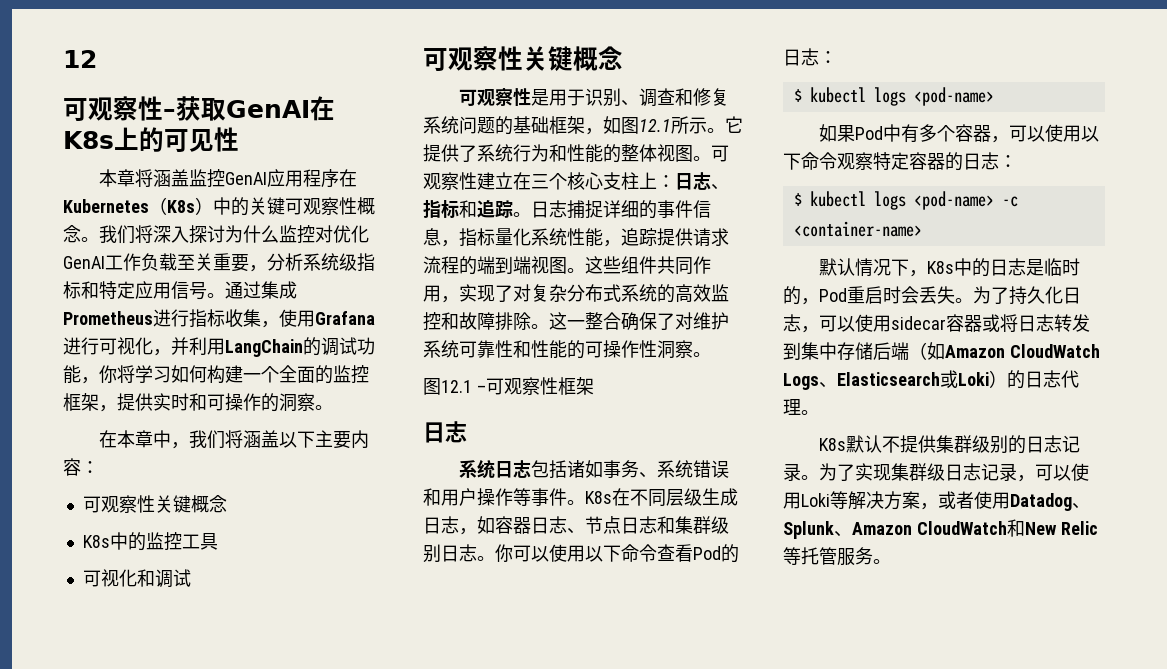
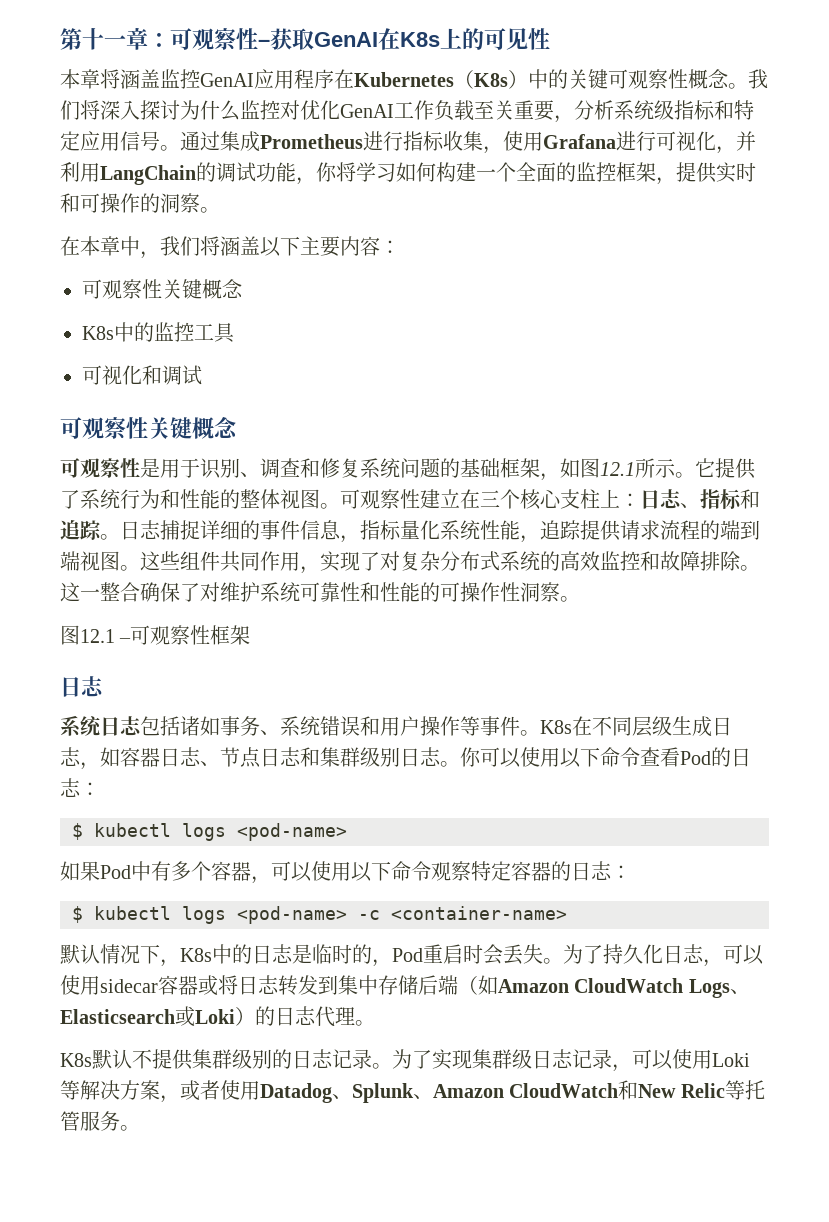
[63,50,97,68] 12 // -> [60,27,170,50] 第十一章：

